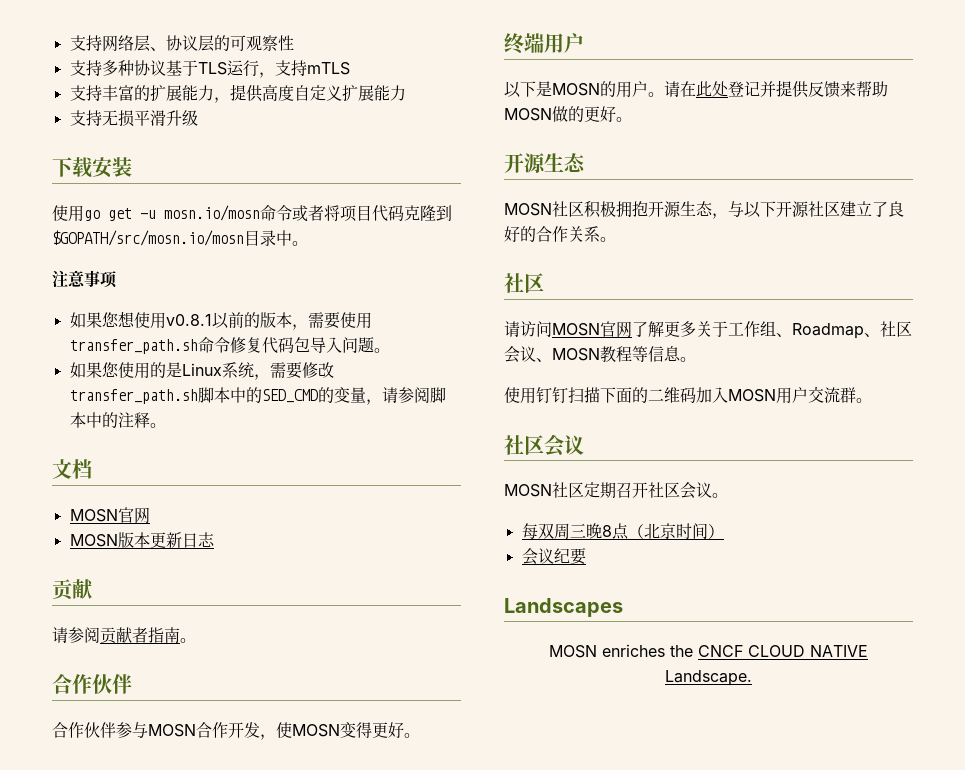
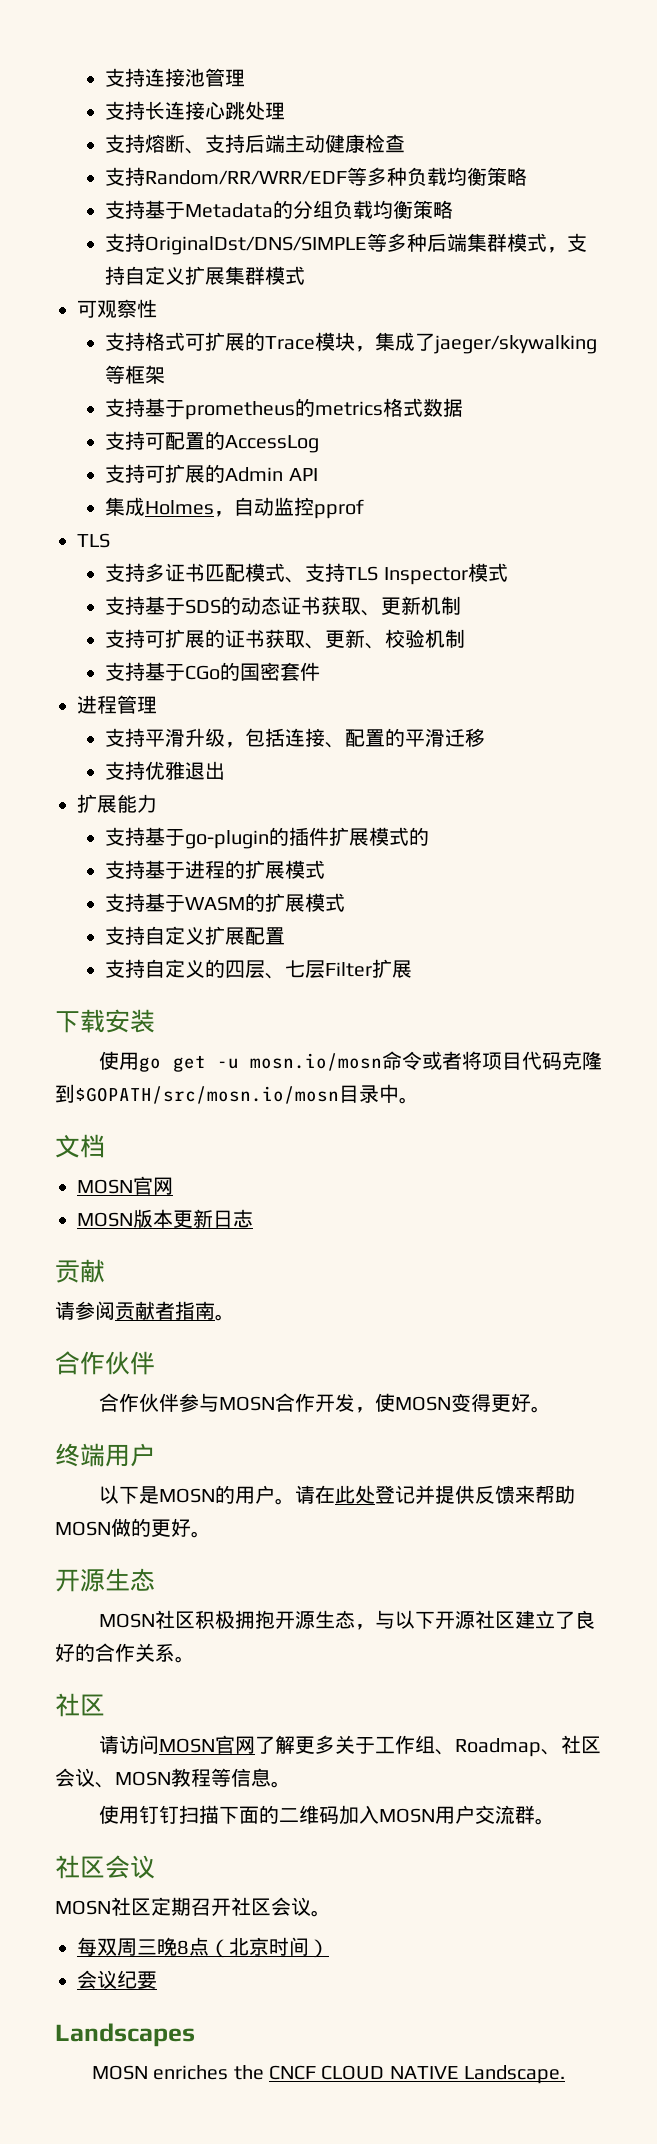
[69,35,294,52] [69,60,350,78] [69,84,406,103] [69,110,198,127] 支持网络层、协议层的可观察性 // 支持多种协议基于TLS运行，支持mTLS // 支持丰富的扩展能力，提供高度自定义扩展能力 // 支持无损平滑升级 -> [105,68,246,87] [105,101,286,120] [105,134,406,154] [105,167,528,186] [105,200,454,219] [105,233,588,255] [105,266,306,285] [77,299,157,318] [105,332,598,354] [105,365,166,384] [105,398,464,420] [105,431,320,453] [105,464,318,483] [105,497,365,519] [77,533,110,548] [105,563,508,585] [105,596,462,616] [105,629,466,649] [105,662,321,681] [77,695,157,714] [105,728,486,748] [105,761,226,780] [77,794,157,813] [105,827,430,849] [105,860,326,879] [105,893,346,912] [105,926,286,945] [105,959,413,979] 支持连接池管理 // 支持长连接心跳处理 // 支持熔断、支持后端主动健康检查 // 支持Random/RR/WRR/EDF等多种负载均衡策略 // 支持基于Metadata的分组负载均衡策略 // 支持OriginalDst/DNS/SIMPLE等多种后端集群模式，支持自定义扩展集群模式 // 可观察性 // 支持格式可扩展的Trace模块，集成了jaeger/skywalking等框架 // 支持基于prometheus的metrics格式数据 // 支持可配置的AccessLog // 支持可扩展的Admin API // 集成Holmes，自动监控pprof // TLS // 支持多证书匹配模式、支持TLS Inspector模式 // 支持基于SDS的动态证书获取、更新机制 // 支持可扩展的证书获取、更新、校验机制 // 支持基于CGo的国密套件 // 进程管理 // 支持平滑升级，包括连接、配置的平滑迁移 // 支持优雅退出 // 扩展能力 // 支持基于go-plugin的插件扩展模式的 // 支持基于进程的扩展模式 // 支持基于WASM的扩展模式 // 支持自定义扩展配置 // 支持自定义的四层、七层Filter扩展
[52,270,117,288] [69,311,372,330] [69,337,390,354] [69,362,334,380] [69,387,446,405] [69,412,166,428] // 注意事项 // 如果您想使用v0.8.1以前的版本，需要使用transfer_path.sh命令修复代码包导入问题。 // 如果您使用的是Linux系统，需要修改transfer_path.sh脚本中的SED_CMD的变量，请参阅脚本中的注释。 -> (419, 1100) none

